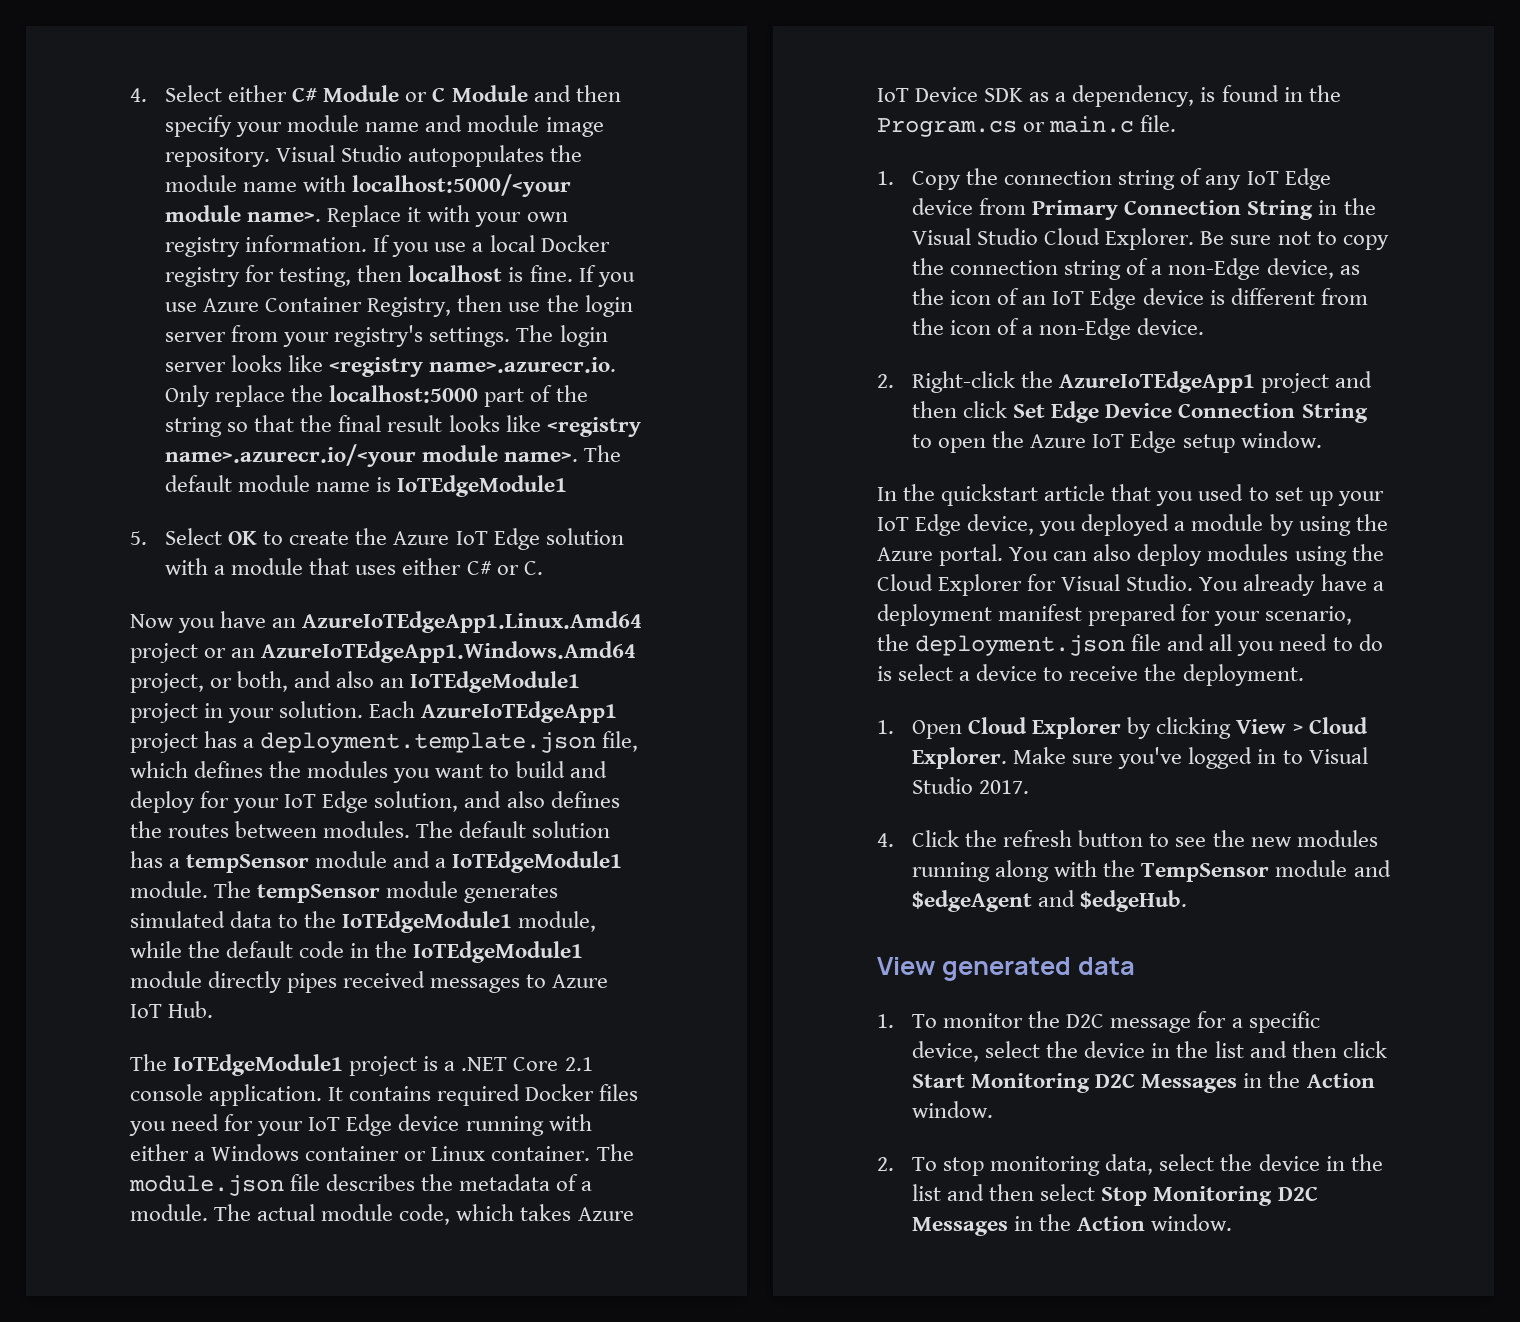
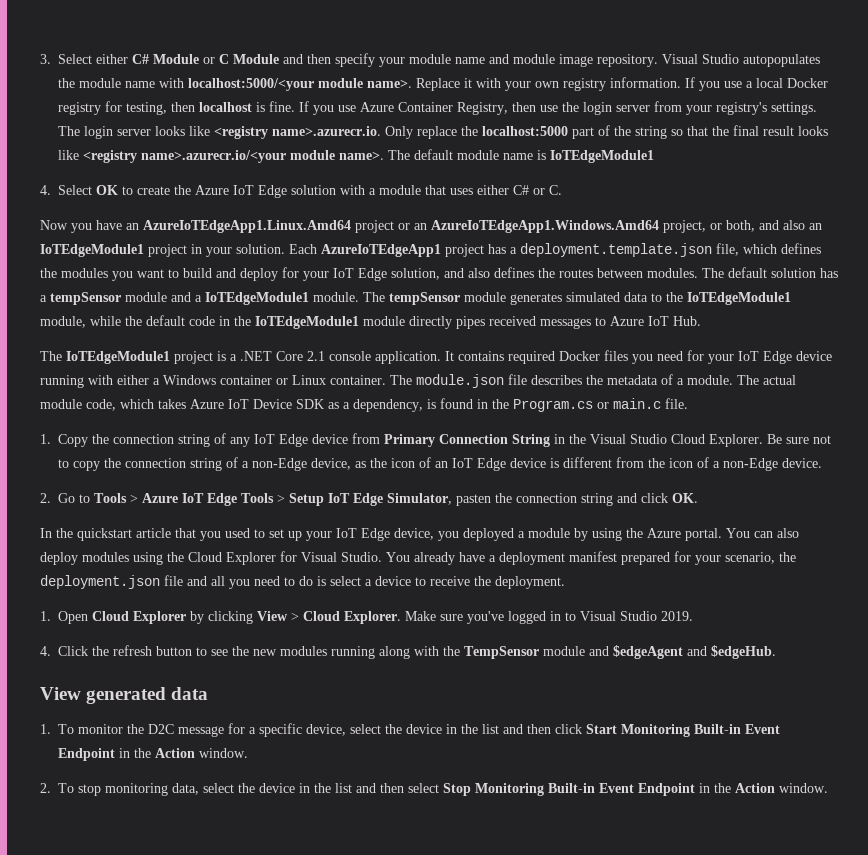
[130,88,147,102] 4. -> [40,54,51,64] 3.
[130,531,147,545] 5. -> [40,185,51,195] 4.
[912,371,1373,393] [912,401,1368,423] [912,431,1322,453] Right-click the AzureIoTEdgeApp1 project and then click Set Edge Device Connection String to open the Azure IoT Edge setup window. -> [58,493,698,506] Go to Tools > Azure IoT Edge Tools > Setup IoT Edge Simulator, pasten the connection string and click OK.
[979,780,1030,794] 2017. -> [661,611,693,621] 2019.
[1095,1073,1238,1093] D2C Messages -> [694,724,780,734] [58,748,115,761] Built-in Event Endpoint
[1277,1186,1318,1201] [912,1217,1009,1236] D2C Messages -> [548,783,695,796] Built-in Event Endpoint

